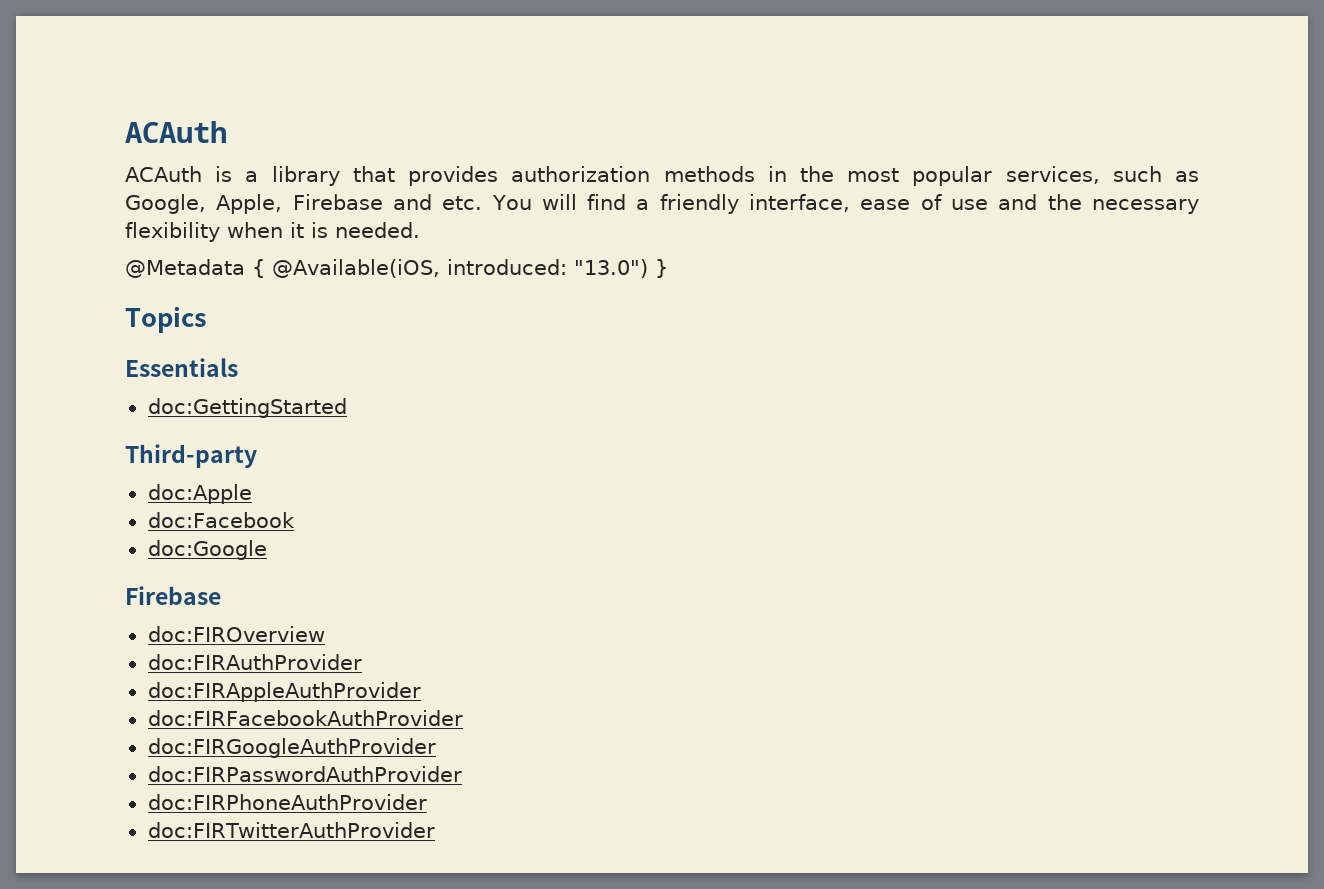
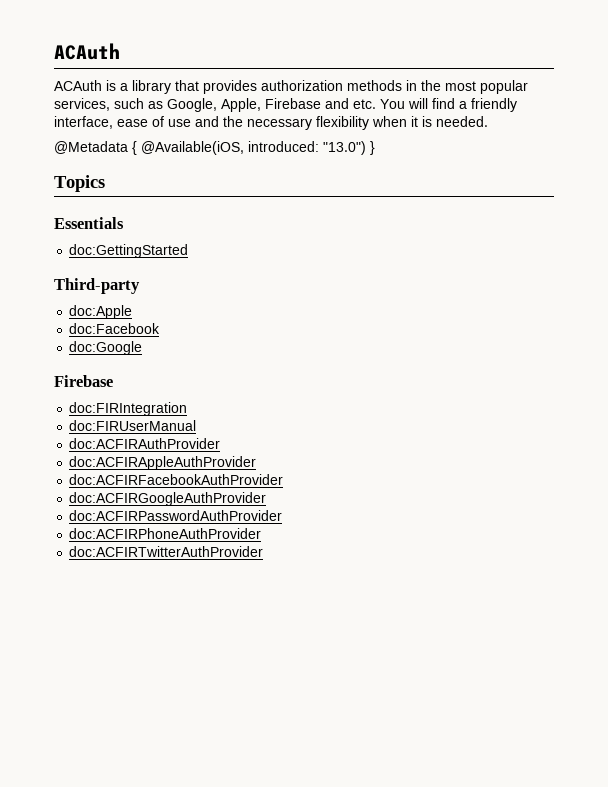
[147,626,325,642] [147,654,362,670] [147,682,421,702] [147,710,463,726] [147,738,436,758] [147,766,462,782] [147,794,427,810] [147,822,436,838] doc:FIROverview // doc:FIRAuthProvider // doc:FIRAppleAuthProvider // doc:FIRFacebookAuthProvider // doc:FIRGoogleAuthProvider // doc:FIRPasswordAuthProvider // doc:FIRPhoneAuthProvider // doc:FIRTwitterAuthProvider -> [69,402,188,416] [69,420,197,431] [69,438,221,449] [69,456,257,470] [69,474,284,485] [69,492,267,506] [69,510,283,521] [69,528,262,539] [69,546,264,557] doc:FIRIntegration // doc:FIRUserManual // doc:ACFIRAuthProvider // doc:ACFIRAppleAuthProvider // doc:ACFIRFacebookAuthProvider // doc:ACFIRGoogleAuthProvider // doc:ACFIRPasswordAuthProvider // doc:ACFIRPhoneAuthProvider // doc:ACFIRTwitterAuthProvider

